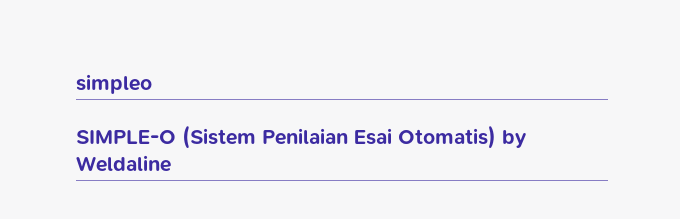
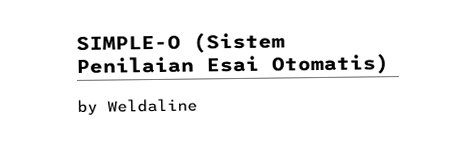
[76,74,152,94] simpleo // -> (76, 42) none
(496, 137) none -> (389, 64) //

